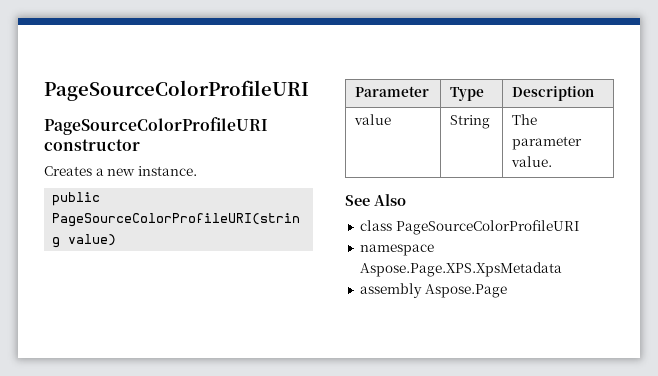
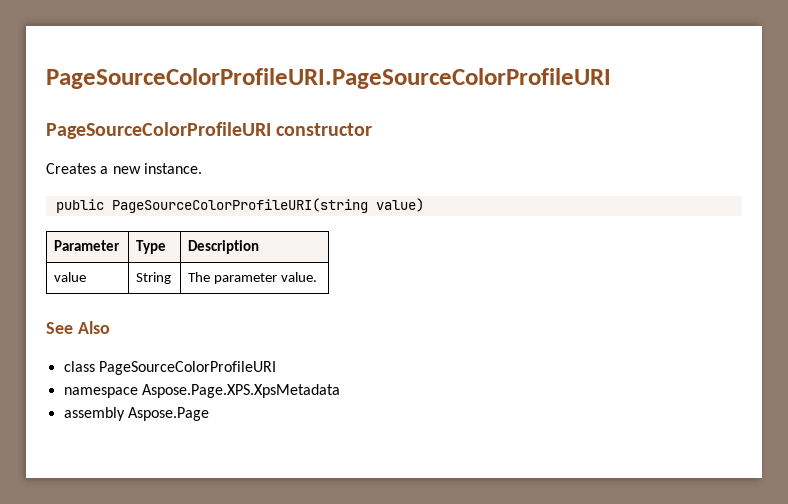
[44,80,309,101] PageSourceColorProfileURI -> [46,68,611,89] PageSourceColorProfileURI.PageSourceColorProfileURI

